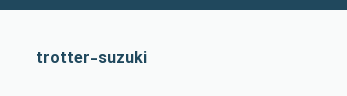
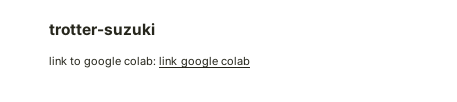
(147, 57) none -> [49,56,250,68] // link to google colab: link google colab

